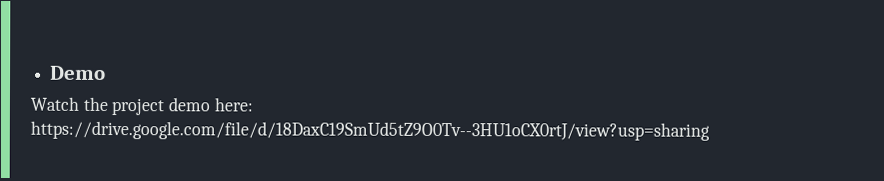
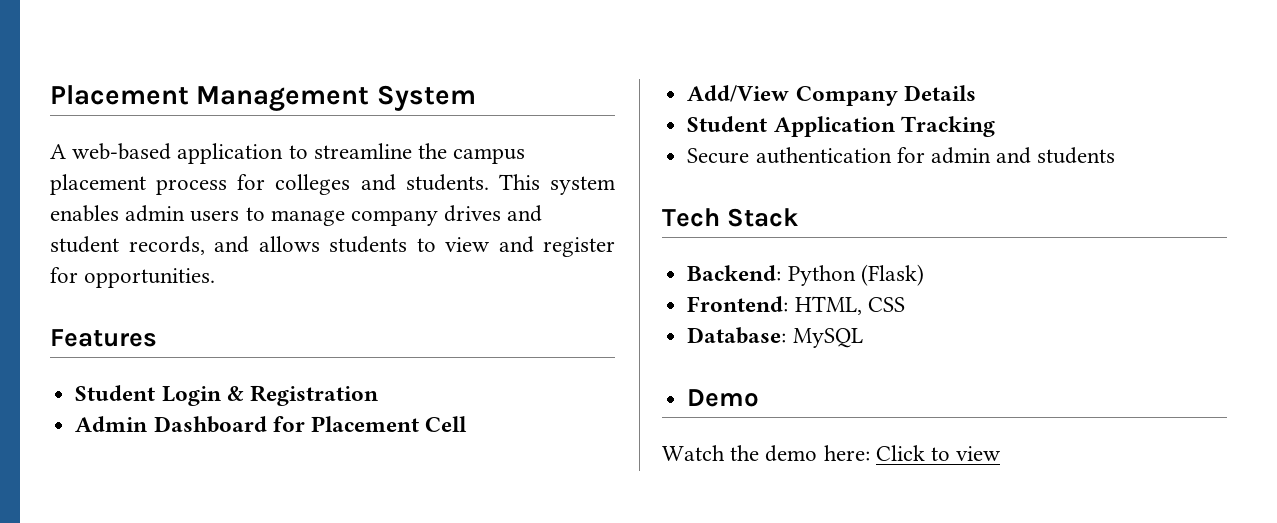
(50, 73) none -> [50,85,476,111] [50,143,526,164] [50,174,615,195] [50,205,543,226] [50,236,615,257] [50,267,216,288] [50,329,157,347] [75,385,378,406] [75,416,468,433] [687,85,976,106] [687,116,995,137] [687,147,1116,164] [662,208,799,227] [687,264,924,286] [687,296,905,315] [687,327,863,348] Placement Management System // A web-based application to streamline the campus placement process for colleges and students. This system enables admin users to manage company drives and student records, and allows students to view and register for opportunities. // Features // Student Login & Registration // Admin Dashboard for Placement Cell // Add/View Company Details // Student Application Tracking // Secure authentication for admin and students // Tech Stack // Backend: Python (Flask) // Frontend: HTML, CSS // Database: MySQL //
[111,98,165,116] project -> (760, 453) none
[30,120,710,141] https://drive.google.com/file/d/18DaxC19SmUd5tZ9O0Tv--3HU1oCX0rtJ/view?usp=sharing -> [875,445,1002,461] Click to view

